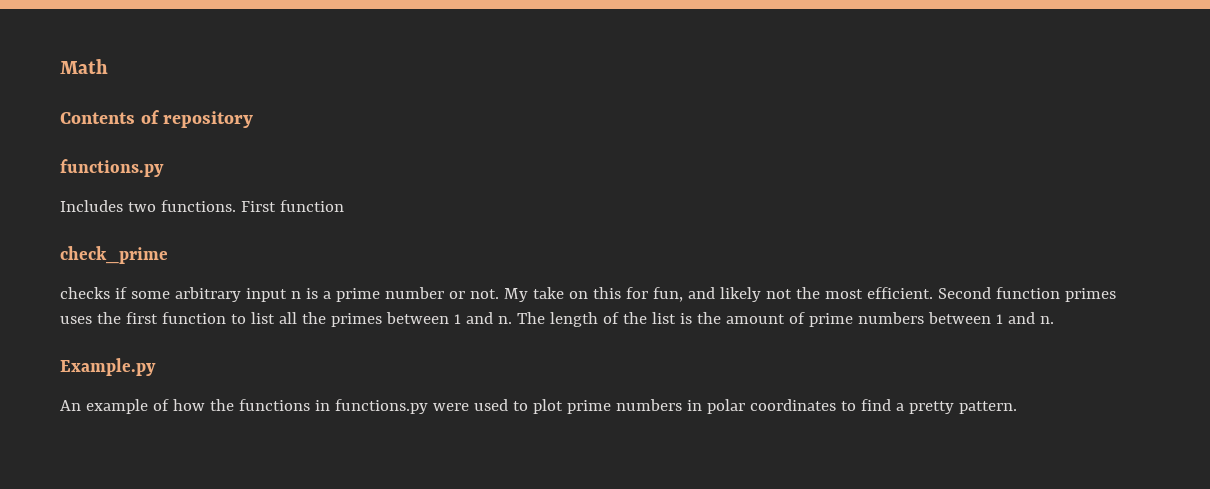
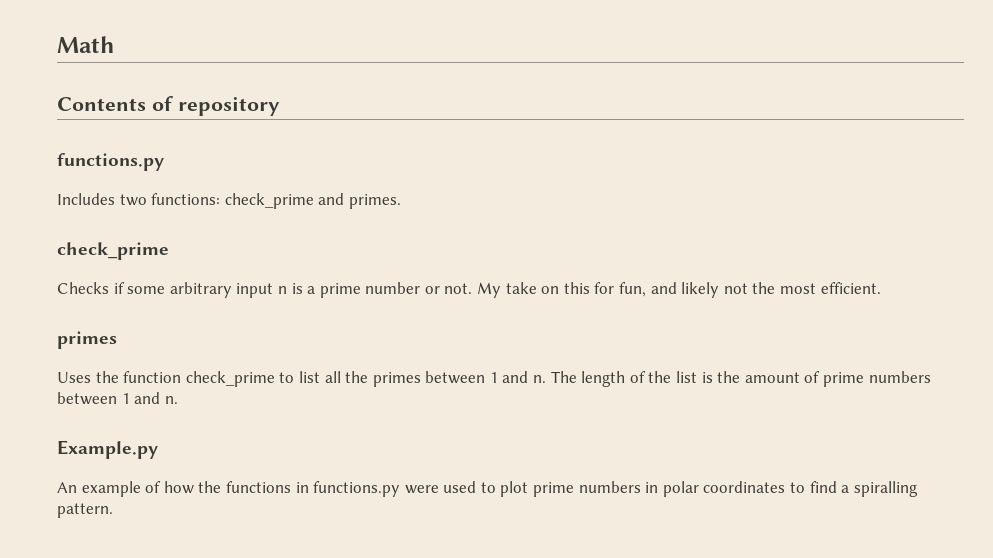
[160,200,344,212] functions. First function -> [151,193,401,209] functions: check_prime and primes.
[60,287,110,299] checks -> [57,282,109,294] Checks
[937,287,1116,302] [60,312,226,324] Second function primes uses the first function -> [57,331,117,349] [57,371,275,387] // primes // Uses the function check_prime
[908,401,954,414] pretty -> [853,481,918,497] spiralling

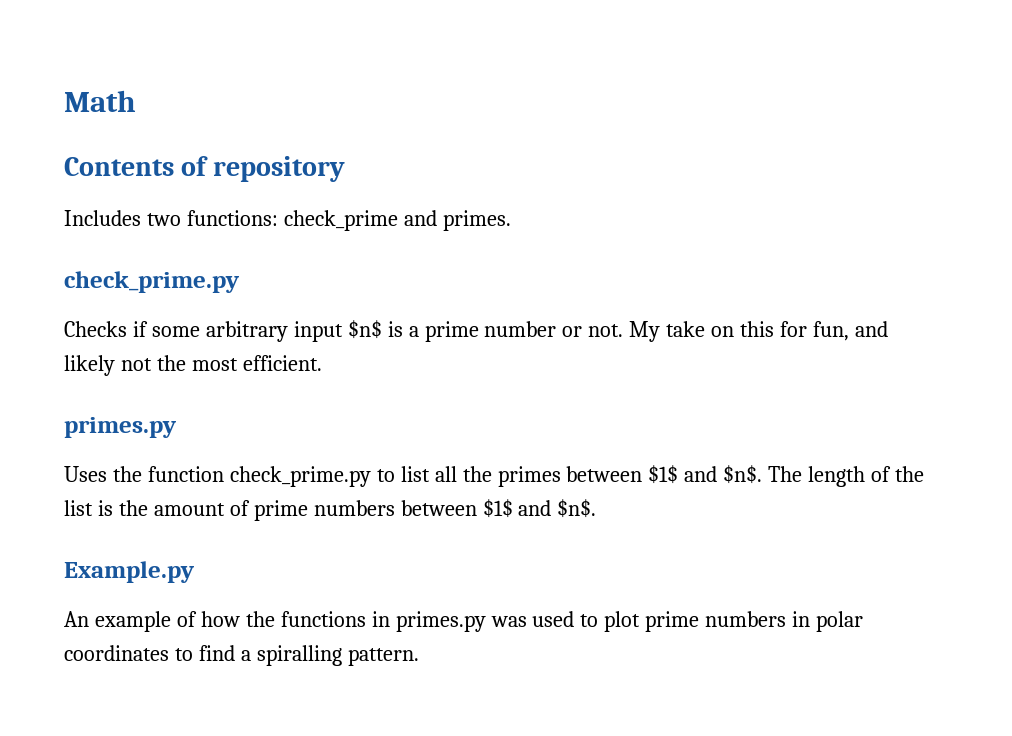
[57,153,164,171] // functions.py -> (345, 169) none
[57,242,169,260] check_prime -> [64,271,240,293] check_prime.py
[277,286,287,294] n -> [347,320,382,339] $n$
[57,331,117,349] primes -> [64,417,177,438] primes.py
[185,371,275,387] check_prime -> [229,466,371,487] check_prime.py
[489,371,547,383] 1 and n. -> [648,465,763,484] $1$ and $n$.
[121,392,178,404] 1 and n. -> [482,499,597,518] $1$ and $n$.
[313,481,439,497] functions.py were -> [395,611,527,632] primes.py was

